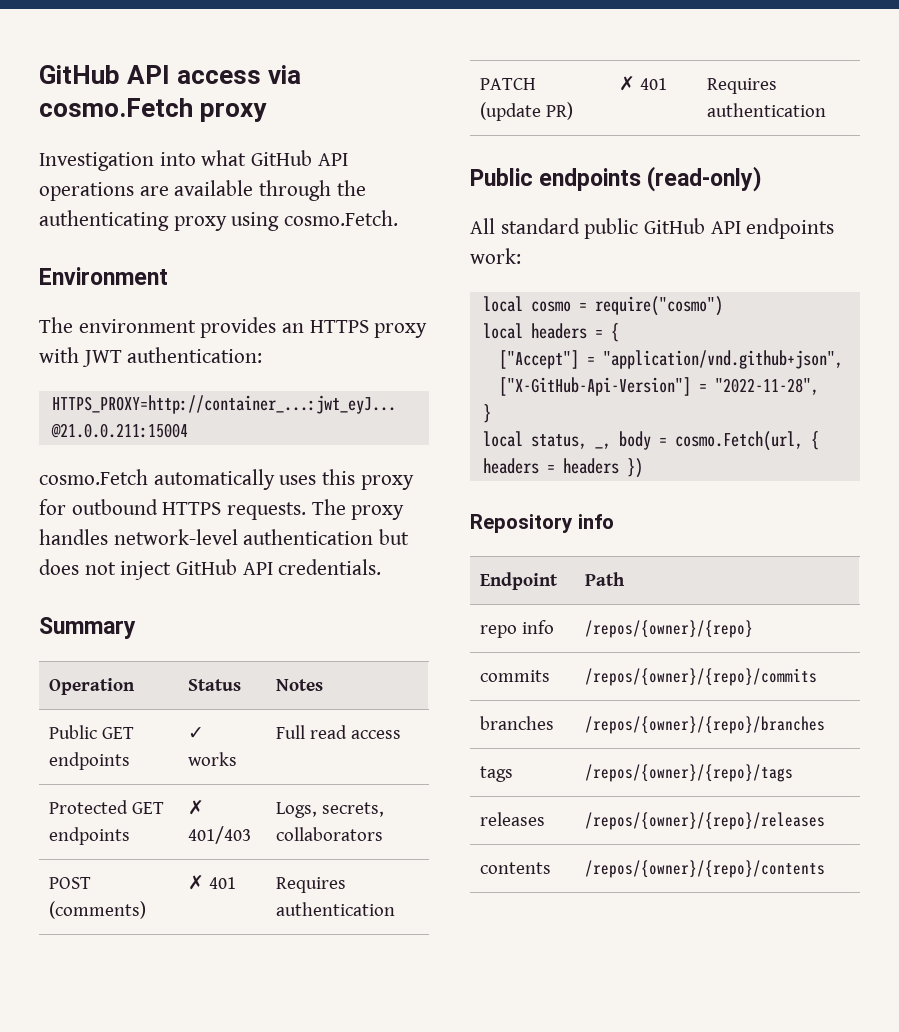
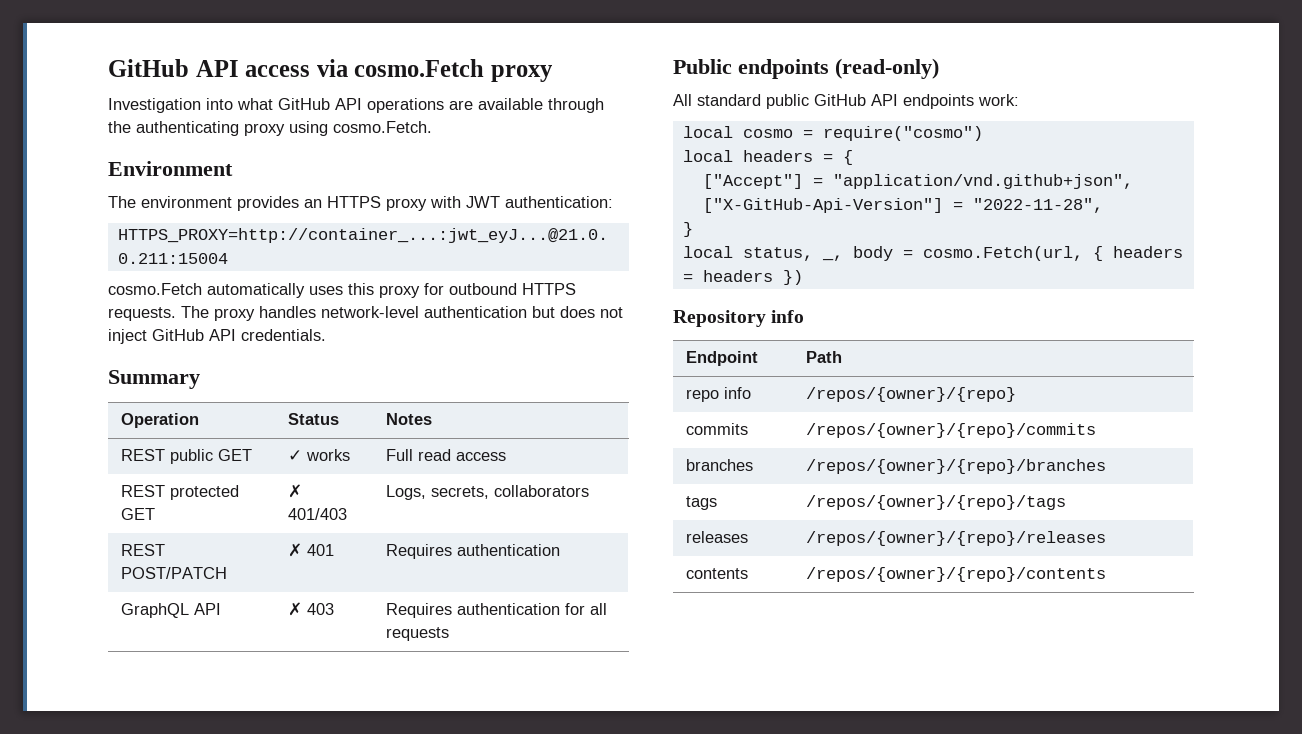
[48,725,134,739] [48,752,130,770] Public GET endpoints -> [120,449,252,464] REST public GET
[48,800,164,814] [48,827,130,845] Protected GET endpoints -> [120,485,239,500] [120,508,155,520] REST protected GET
[48,877,91,889] [48,901,146,919] [187,875,236,890] [275,877,346,893] [275,902,395,916] [479,78,536,90] [479,102,573,121] [618,76,667,91] [706,78,777,94] [706,103,826,117] POST (comments) | ✗ 401 | Requires authentication // PATCH (update PR) | ✗ 401 | Requires authentication -> [120,544,165,556] [120,567,227,579] [287,543,334,557] [385,544,560,559] [120,603,221,618] [287,602,334,616] [385,603,607,618] [385,627,449,641] REST POST/PATCH | ✗ 401 | Requires authentication // GraphQL API | ✗ 403 | Requires authentication for all requests

